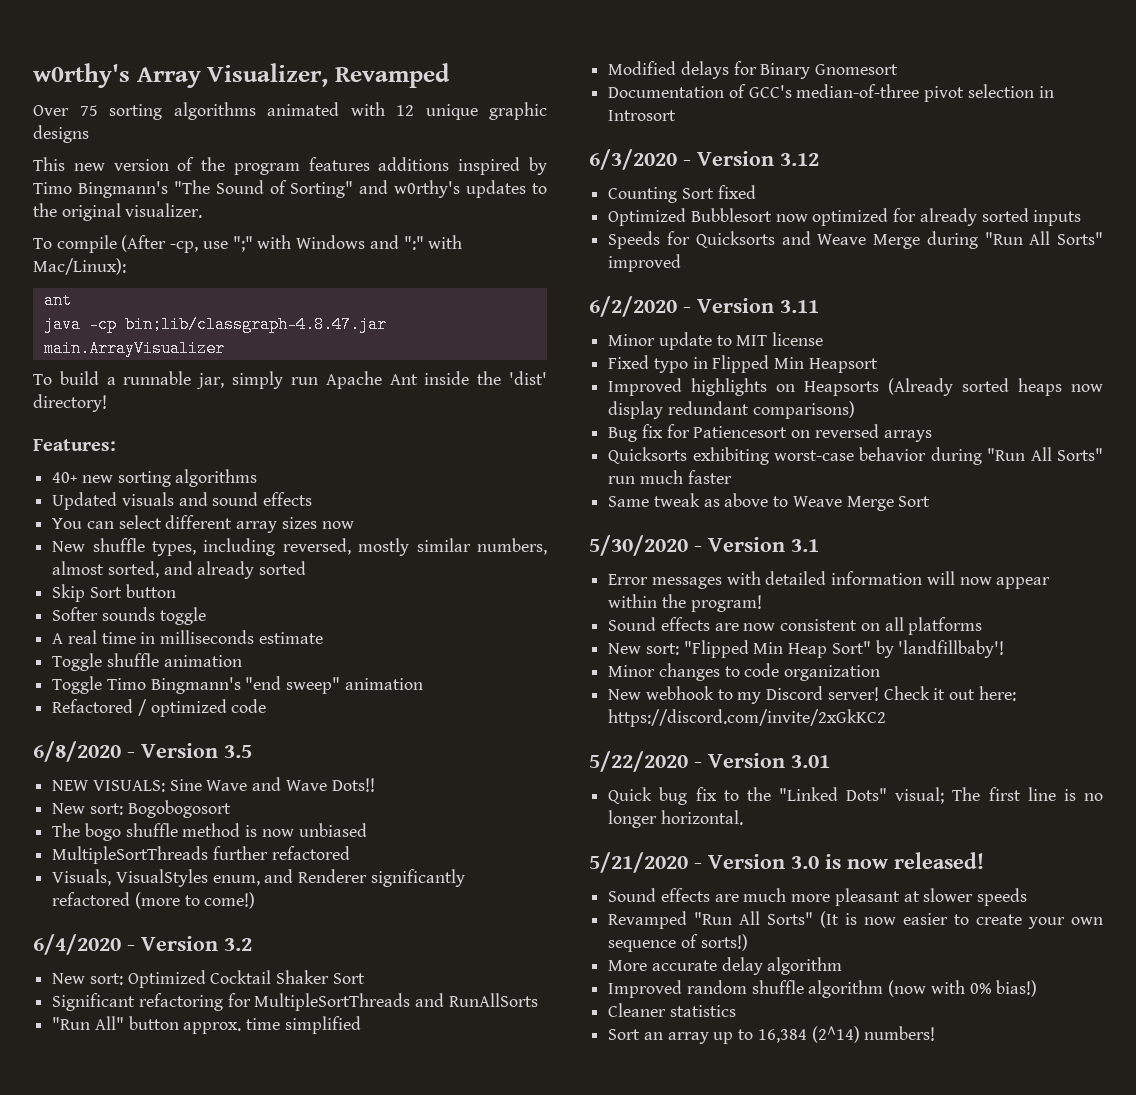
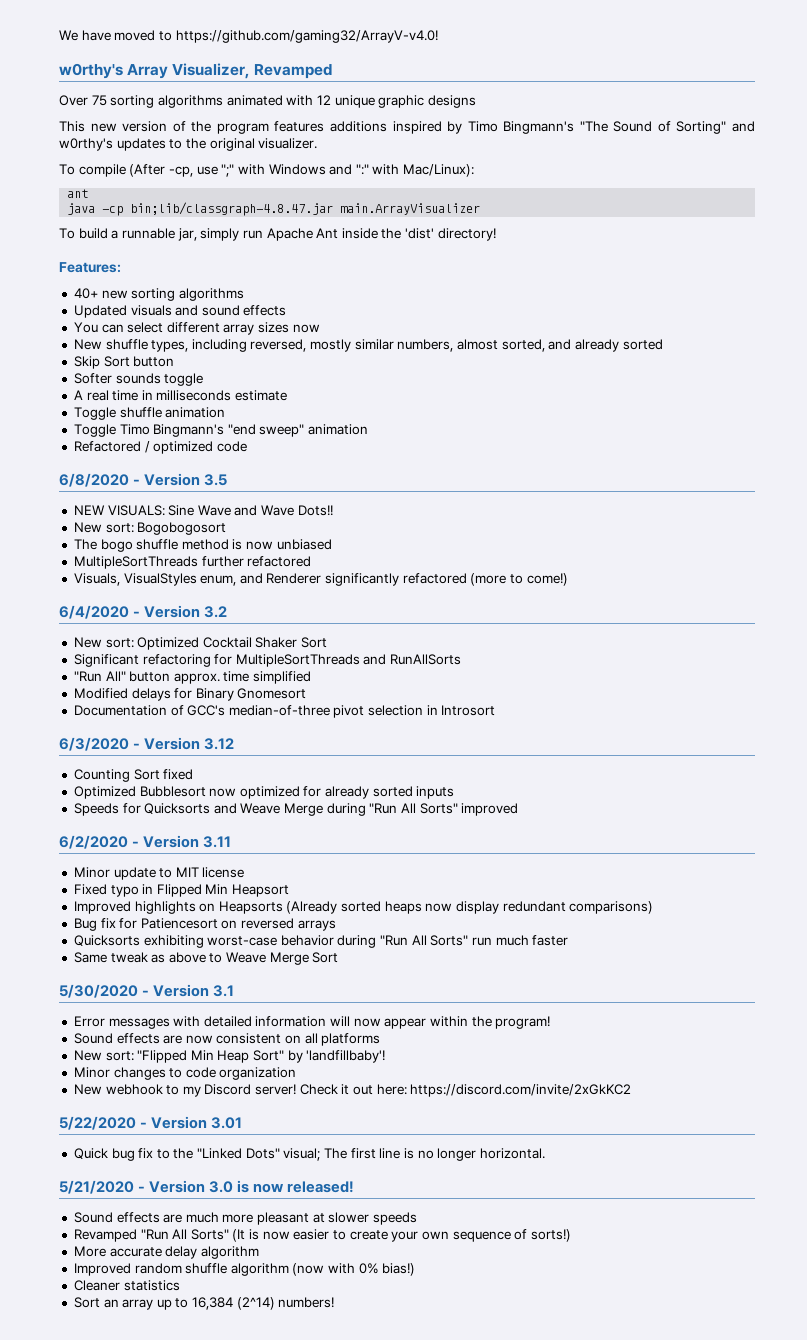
(33, 75) none -> [59,30,438,43] We have moved to https://github.com/gaming32/ArrayV-v4.0! //

